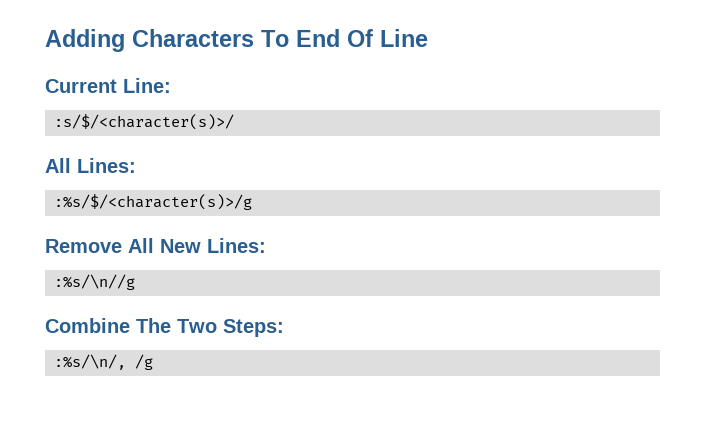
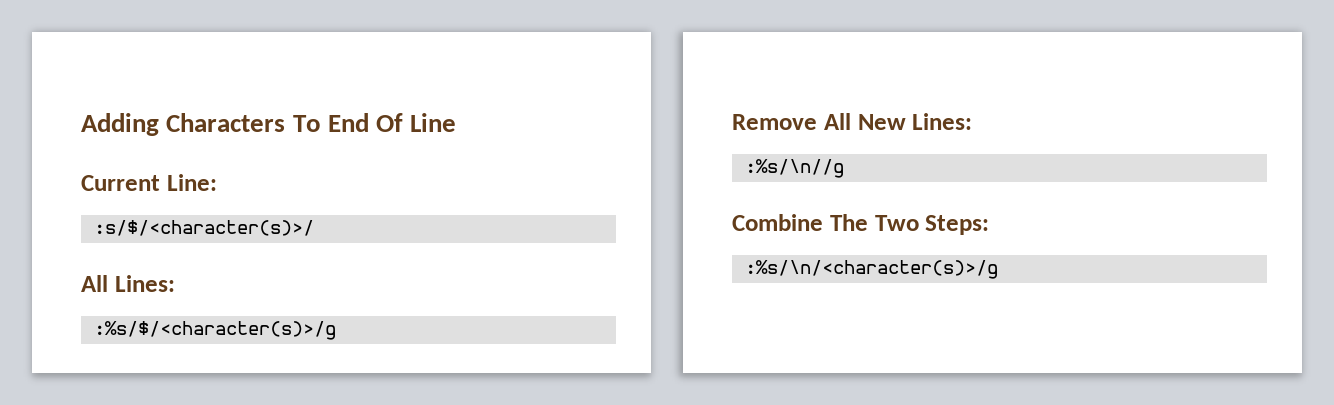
[54,354,153,370] :%s/\n/, /g -> [744,260,998,279] :%s/\n/<character(s)>/g

